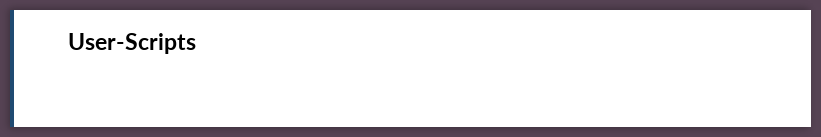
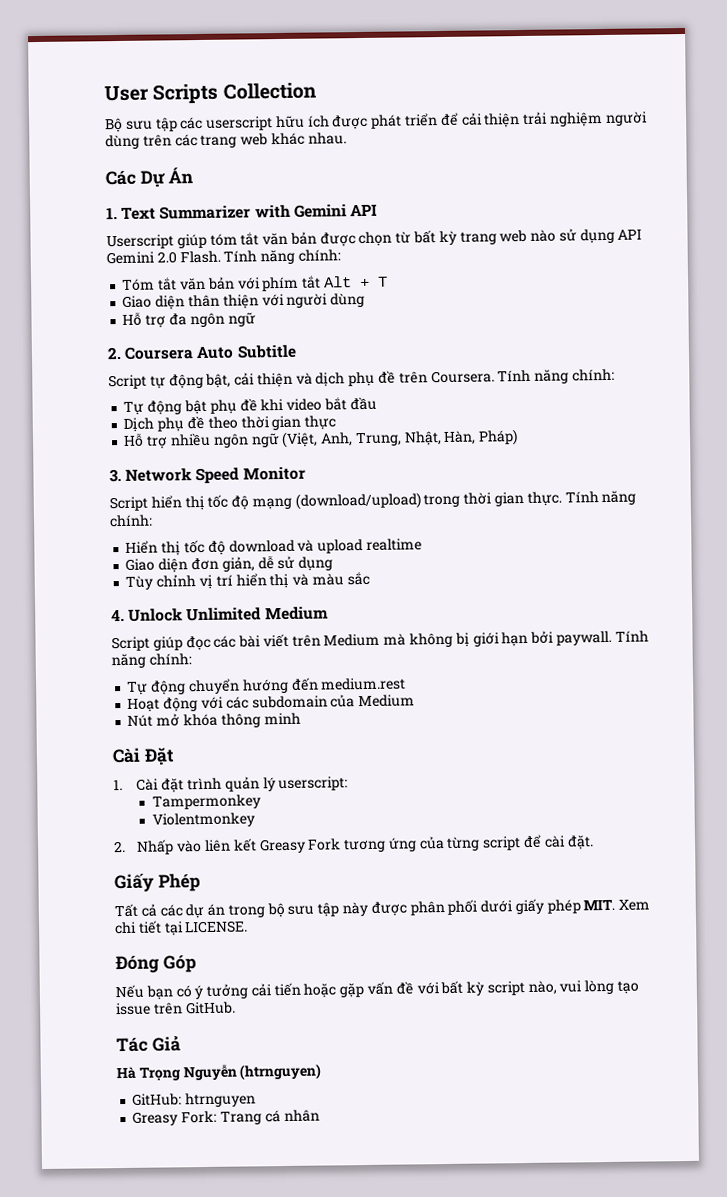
[68,33,196,54] User-Scripts -> [104,82,317,104] [105,111,648,133] [105,132,347,150] [105,167,194,188] [106,203,377,220] [106,228,643,250] [106,249,341,265] [122,275,388,292] [122,292,366,310] [122,312,256,328] [107,344,297,360] [108,368,615,390] [123,396,377,415] [123,415,337,432] [123,429,519,449] [109,466,306,485] [109,490,637,512] [109,514,153,528] [125,538,422,556] [125,555,334,573] [125,571,370,590] [111,606,329,622] [111,630,649,652] [111,653,192,669] [127,677,407,695] [127,694,416,712] [127,712,301,728] [112,747,175,765] [113,776,349,793] [151,794,261,810] [151,812,255,828] [113,834,594,855] [114,873,201,893] [114,898,651,919] [114,920,249,936] [115,955,197,974] [115,979,640,1000] [115,1001,236,1016] [116,1035,181,1053] [116,1063,322,1081] [132,1092,257,1108] [132,1109,320,1126] User Scripts Collection // Bộ sưu tập các userscript hữu ích được phát triển để cải thiện trải nghiệm người dùng trên các trang web khác nhau. // Các Dự Án // 1. Text Summarizer with Gemini API // Userscript giúp tóm tắt văn bản được chọn từ bất kỳ trang web nào sử dụng API Gemini 2.0 Flash. Tính năng chính: // Tóm tắt văn bản với phím tắt Alt + T // Giao diện thân thiện với người dùng // Hỗ trợ đa ngôn ngữ // 2. Coursera Auto Subtitle // Script tự động bật, cải thiện và dịch phụ đề trên Coursera. Tính năng chính: // Tự động bật phụ đề khi video bắt đầu // Dịch phụ đề theo thời gian thực // Hỗ trợ nhiều ngôn ngữ (Việt, Anh, Trung, Nhật, Hàn, Pháp) // 3. Network Speed Monitor // Script hiển thị tốc độ mạng (download/upload) trong thời gian thực. Tính năng chính: // Hiển thị tốc độ download và upload realtime // Giao diện đơn giản, dễ sử dụng // Tùy chỉnh vị trí hiển thị và màu sắc // 4. Unlock Unlimited Medium // Script giúp đọc các bài viết trên Medium mà không bị giới hạn bởi paywall. Tính năng chính: // Tự động chuyển hướng đến medium.rest // Hoạt động với các subdomain của Medium // Nút mở khóa thông minh // Cài Đặt // 1. Cài đặt trình quản lý userscript: // Tampermonkey // Violentmonkey // 2. Nhấp vào liên kết Greasy Fork tương ứng của từng script để cài đặt. // Giấy Phép // Tất cả các dự án trong bộ sưu tập này được phân phối dưới giấy phép MIT. Xem chi tiết tại LICENSE. // Đóng Góp // Nếu bạn có ý tưởng cải tiến hoặc gặp vấn đề với bất kỳ script nào, vui lòng tạo issue trên GitHub. // Tác Giả // Hà Trọng Nguyễn (htrnguyen) // GitHub: htrnguyen // Greasy Fork: Trang cá nhân

